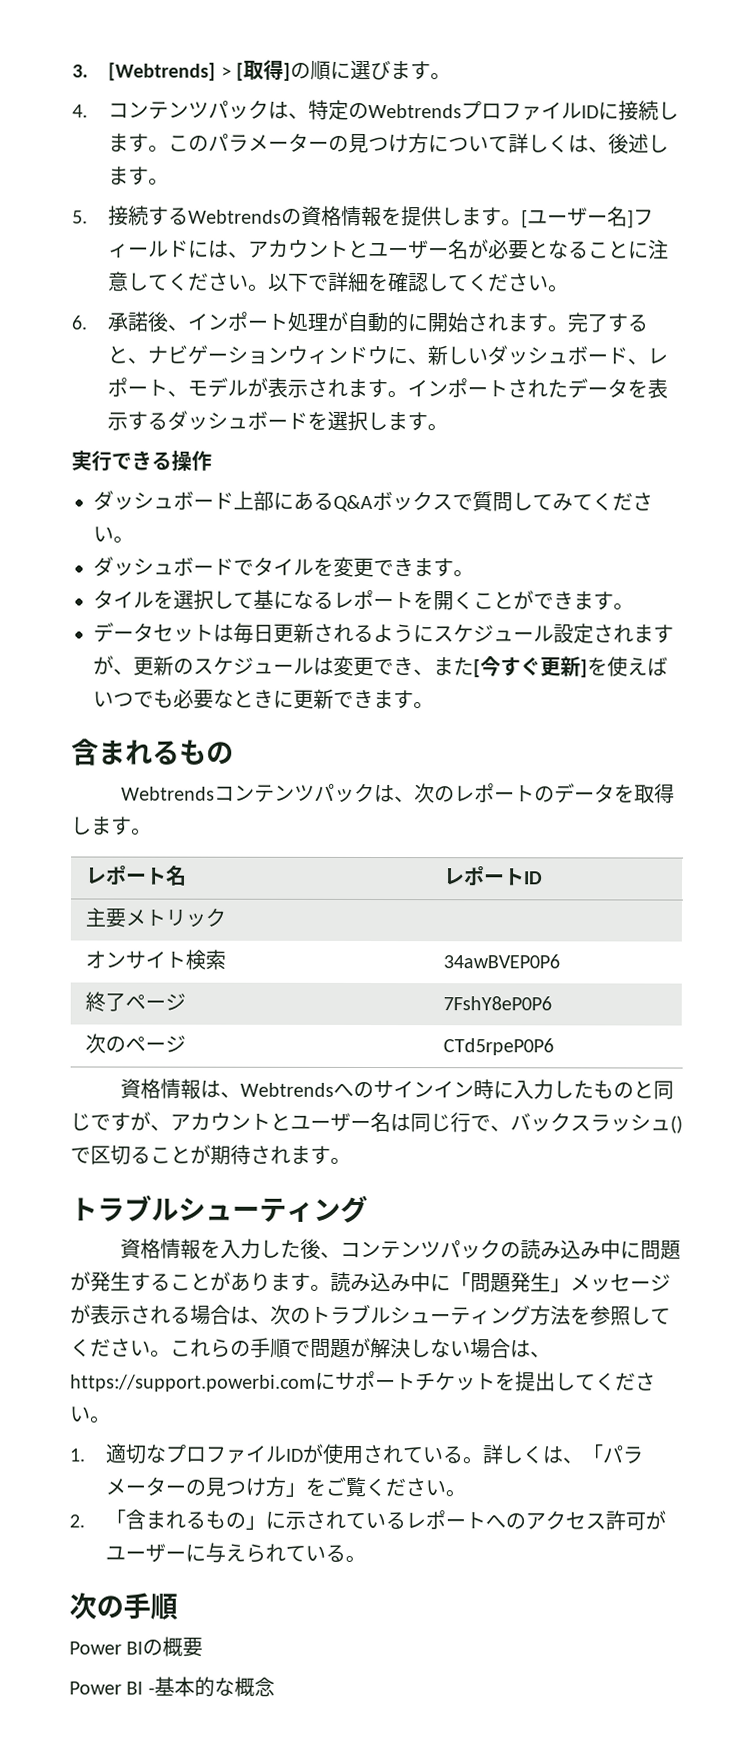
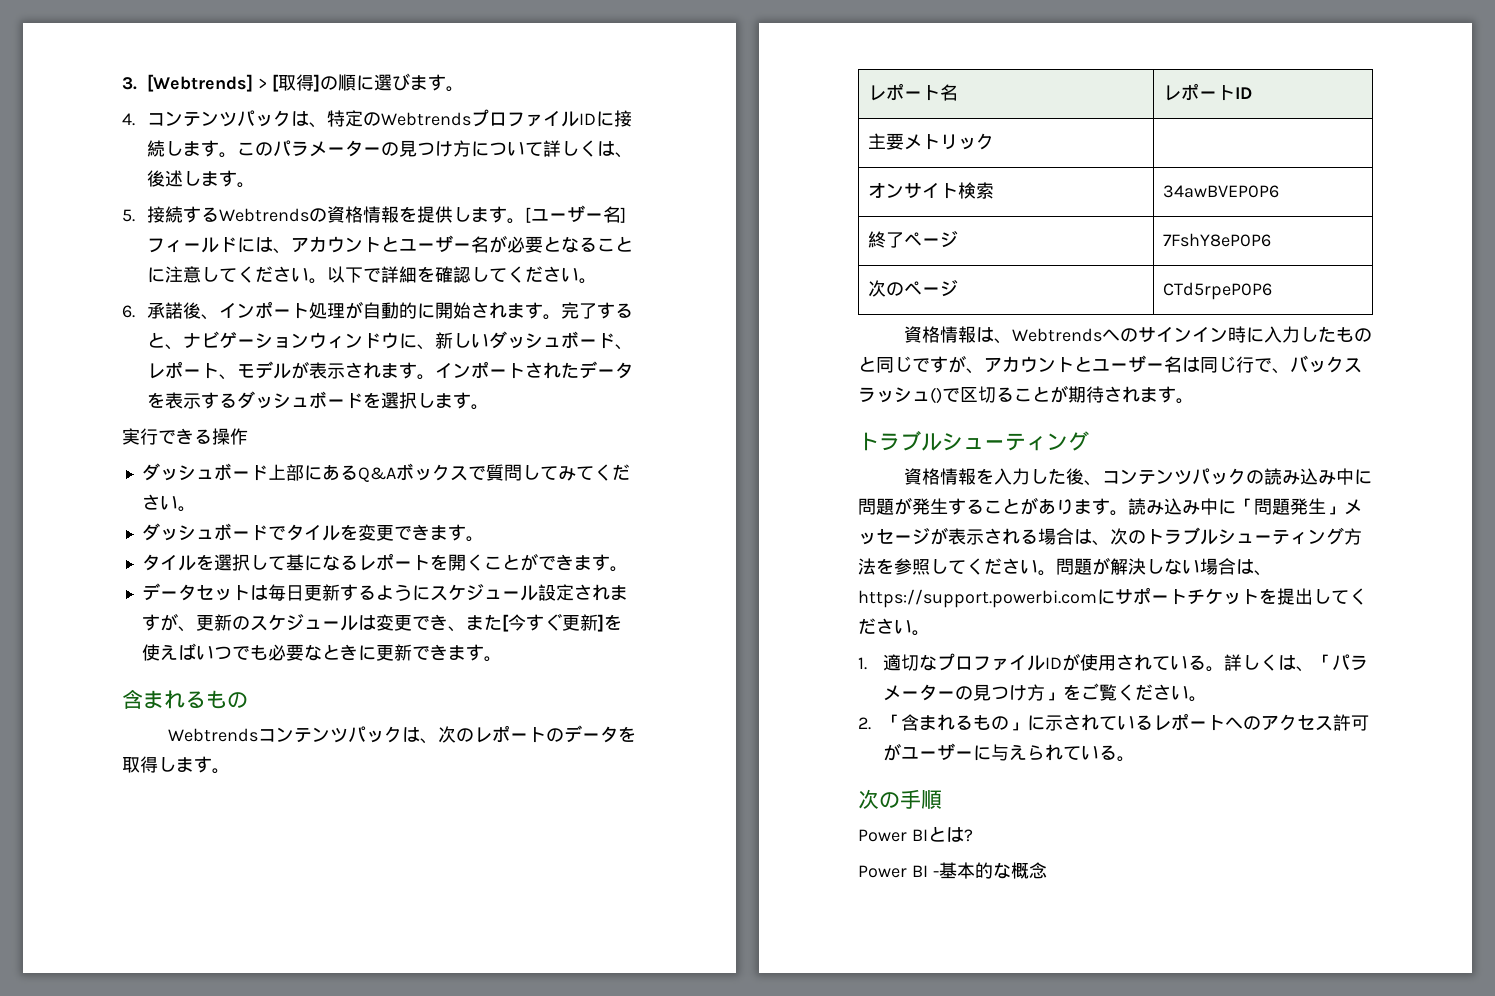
[313,623,354,642] され -> [339,584,358,601] す
[170,1337,311,1358] これらの手順で -> (1056, 573) none
[142,1636,204,1657] の概要 -> [927,826,973,842] とは?

